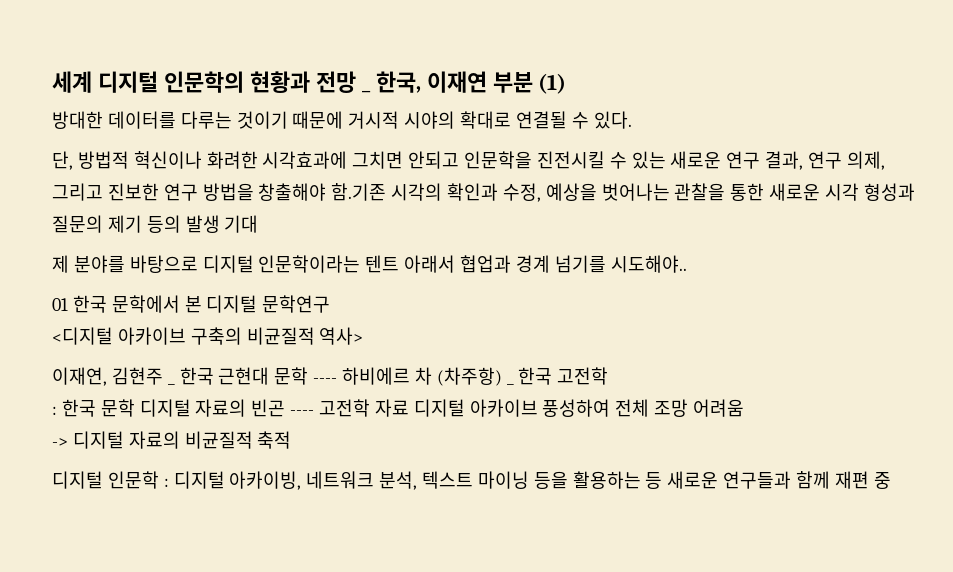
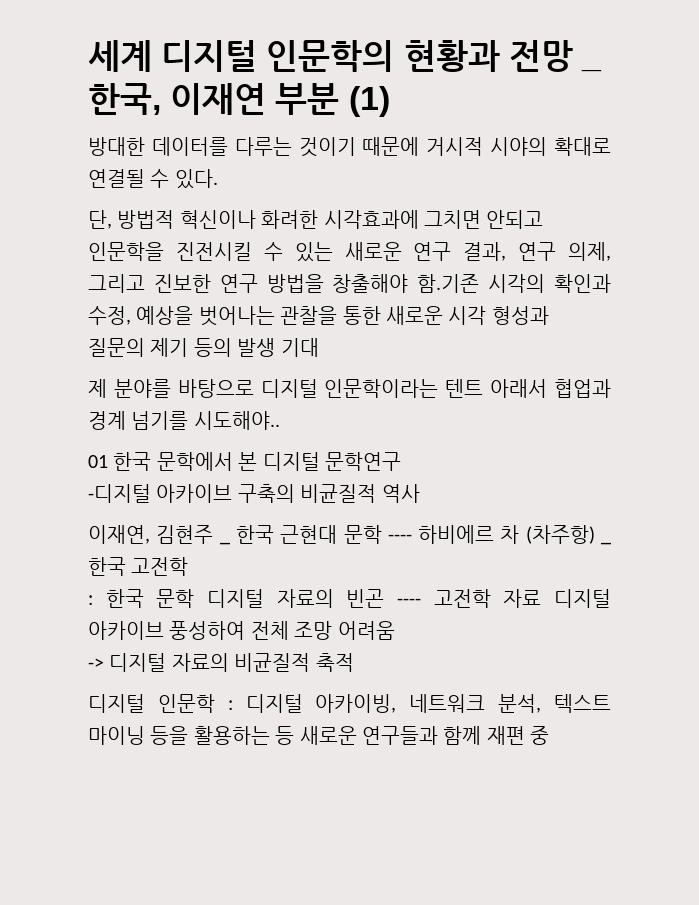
[52,327,113,345] <디지털 -> [88,484,151,503] -디지털
[319,327,364,345] 역사> -> [381,484,420,503] 역사

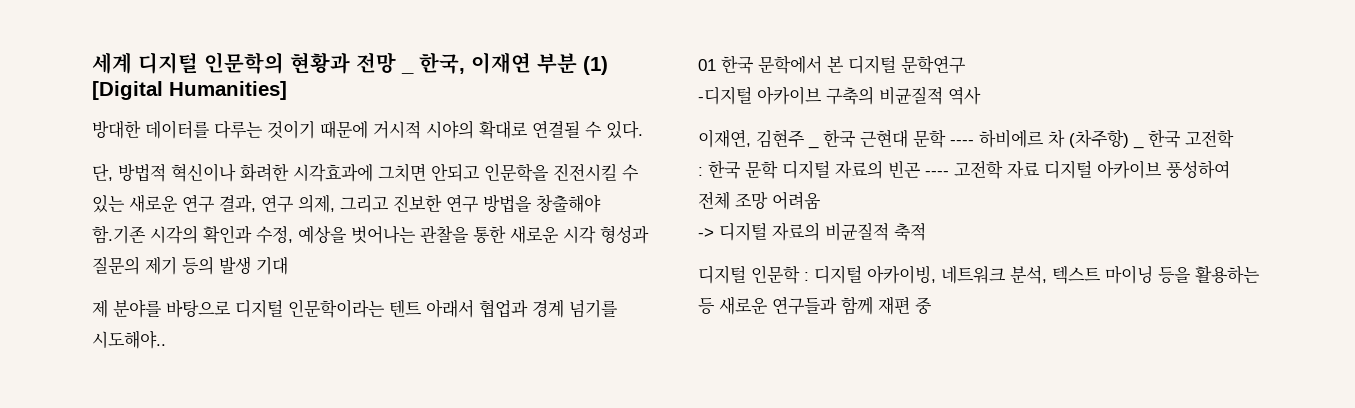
(390, 101) none -> [92,81,287,100] [Digital Humanities]

